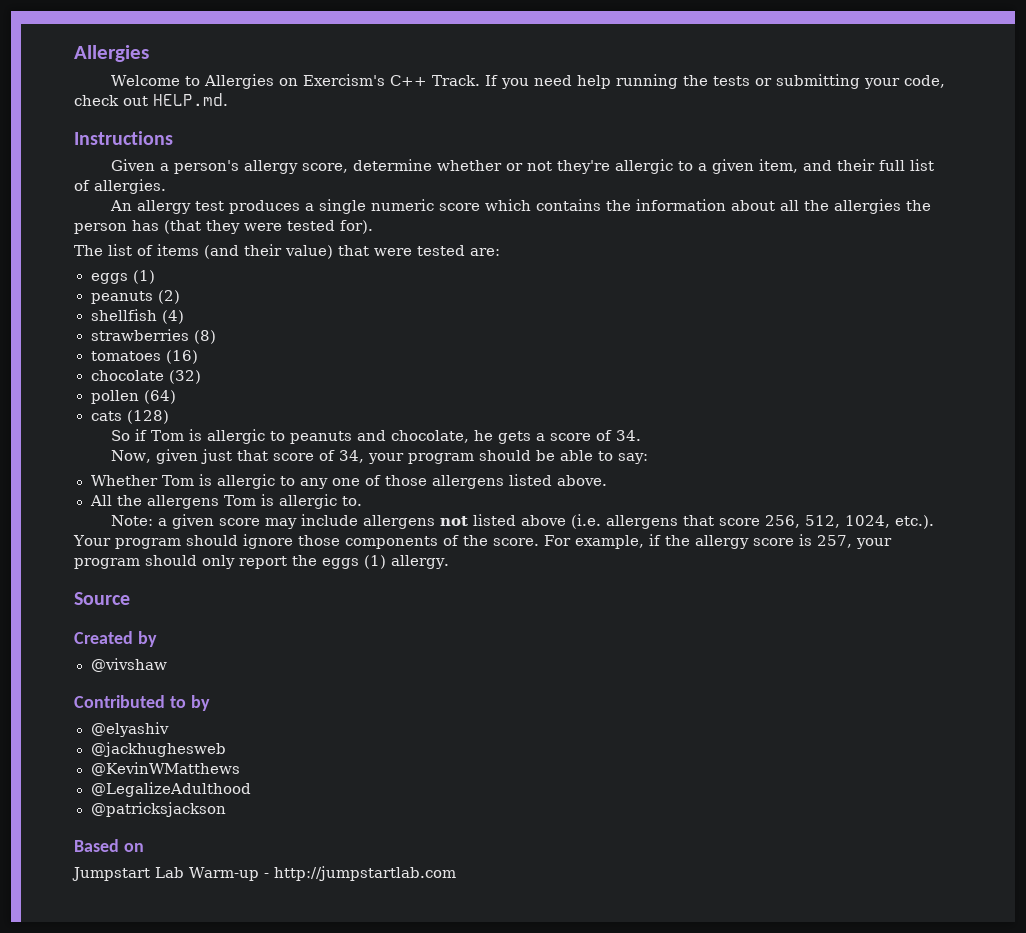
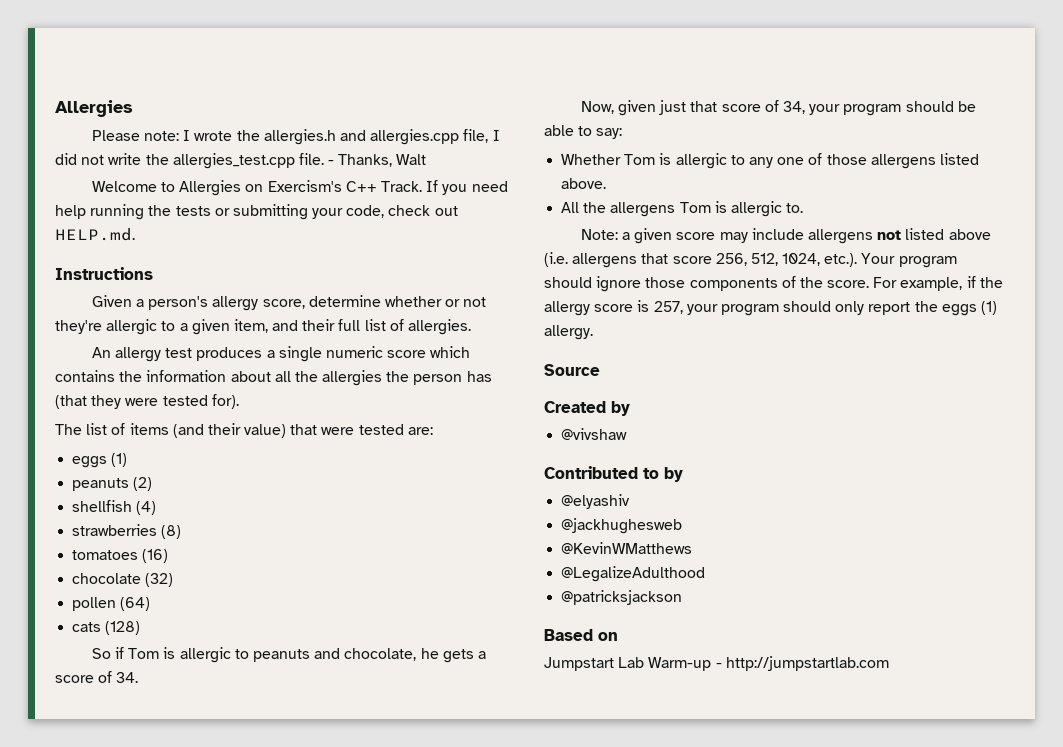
[74,45,149,62] Allergies -> [55,100,133,117] [91,129,500,145] [55,153,427,169] Allergies // Please note: I wrote the allergies.h and allergies.cpp file, I did not write the allergies_test.cpp file. - Thanks, Walt

